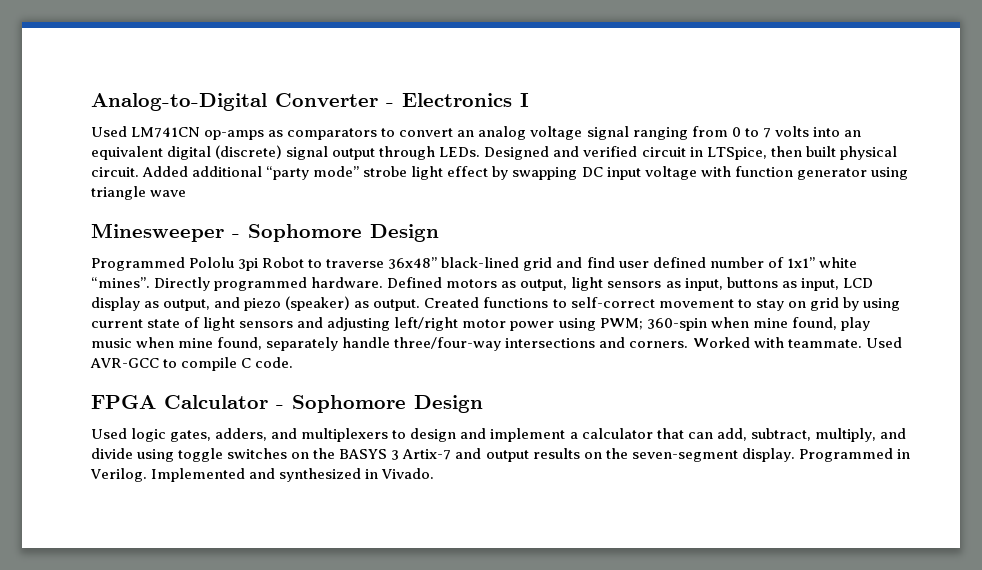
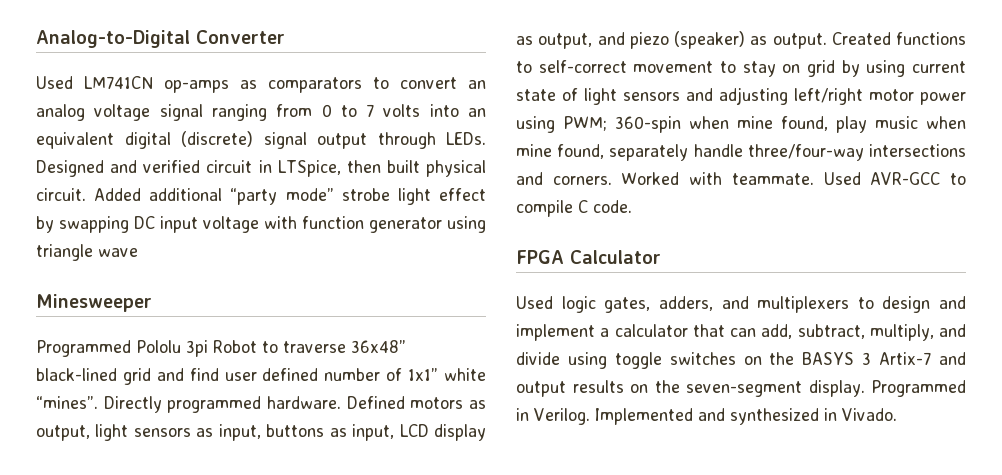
[386,93,529,107] - Electronics I -> (285, 37) none
[232,224,439,242] - Sophomore Design -> (152, 303) none
[276,395,483,413] - Sophomore Design -> (661, 257) none

